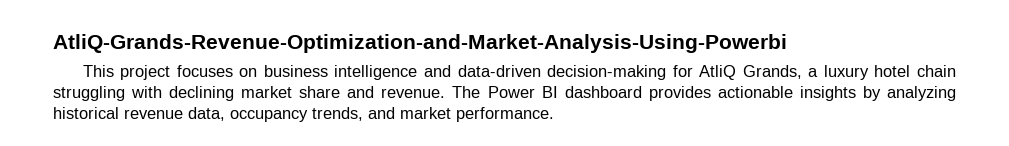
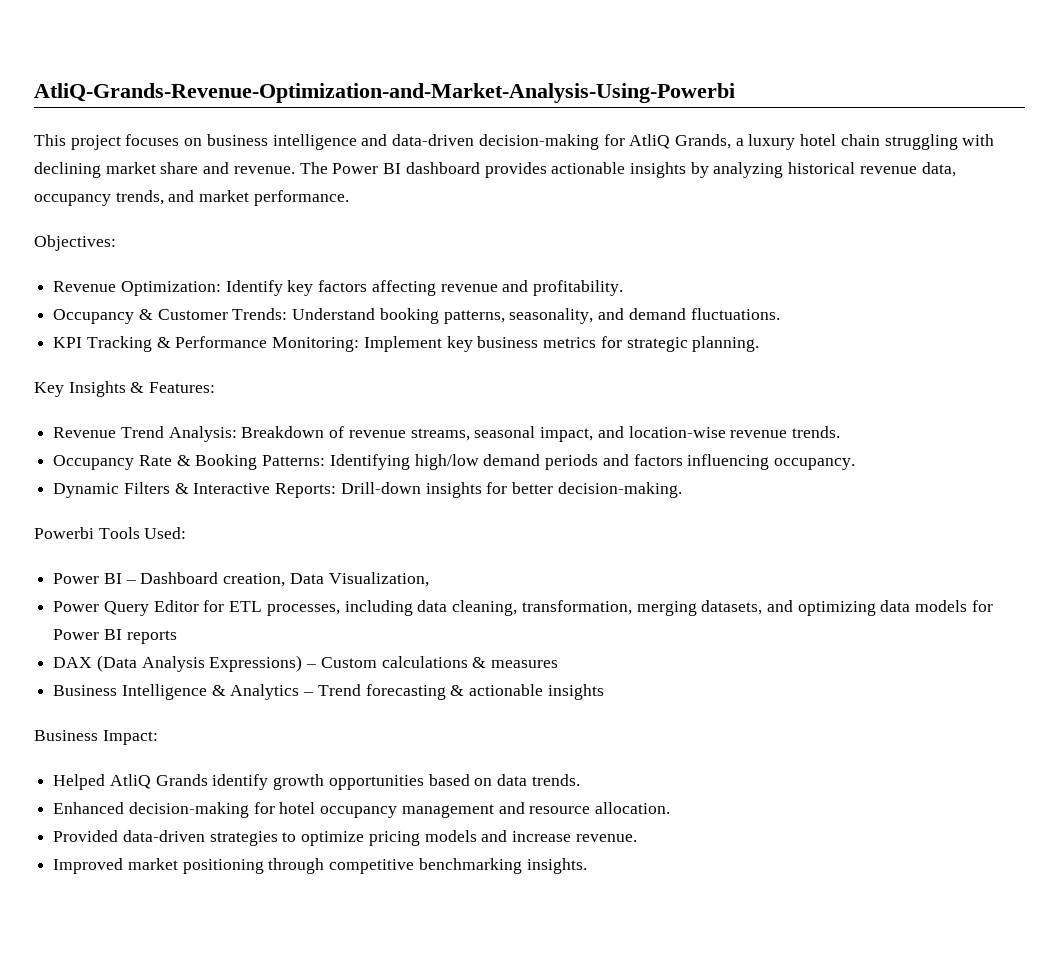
(554, 114) none -> [34,235,116,251] [53,280,624,296] [53,308,780,324] [53,336,760,352] [34,381,216,397] [53,426,840,442] [53,454,855,470] [53,482,682,498] [34,527,187,539] [53,572,429,587] [53,600,993,616] [53,629,177,644] [53,655,559,672] [53,684,604,700] [34,730,158,745] [53,774,580,790] [53,802,671,818] [53,830,637,846] [53,858,587,874] // Objectives: // Revenue Optimization: Identify key factors affecting revenue and profitability. // Occupancy & Customer Trends: Understand booking patterns, seasonality, and demand fluctuations. // KPI Tracking & Performance Monitoring: Implement key business metrics for strategic planning. // Key Insights & Features: // Revenue Trend Analysis: Breakdown of revenue streams, seasonal impact, and location-wise revenue trends. // Occupancy Rate & Booking Patterns: Identifying high/low demand periods and factors influencing occupancy. // Dynamic Filters & Interactive Reports: Drill-down insights for better decision-making. // Powerbi Tools Used: // Power BI – Dashboard creation, Data Visualization, // Power Query Editor for ETL processes, including data cleaning, transformation, merging datasets, and optimizing data models for Power BI reports // DAX (Data Analysis Expressions) – Custom calculations & measures // Business Intelligence & Analytics – Trend forecasting & actionable insights // Business Impact: // Helped AtliQ Grands identify growth opportunities based on data trends. // Enhanced decision-making for hotel occupancy management and resource allocation. // Provided data-driven strategies to optimize pricing models and increase revenue. // Improved market positioning through competitive benchmarking insights.

